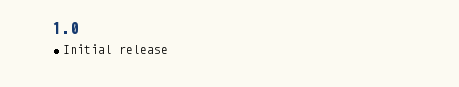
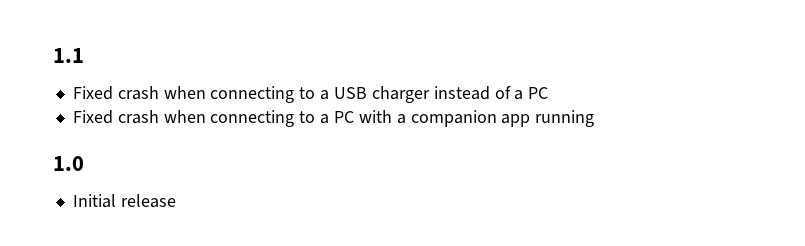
(52, 28) none -> [53,48,84,63] [72,86,549,103] [72,110,595,127] 1.1 // Fixed crash when connecting to a USB charger instead of a PC // Fixed crash when connecting to a PC with a companion app running //

